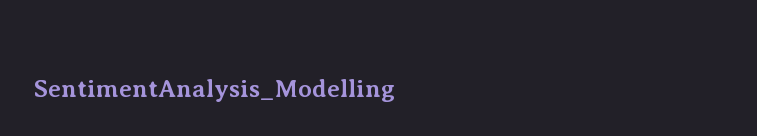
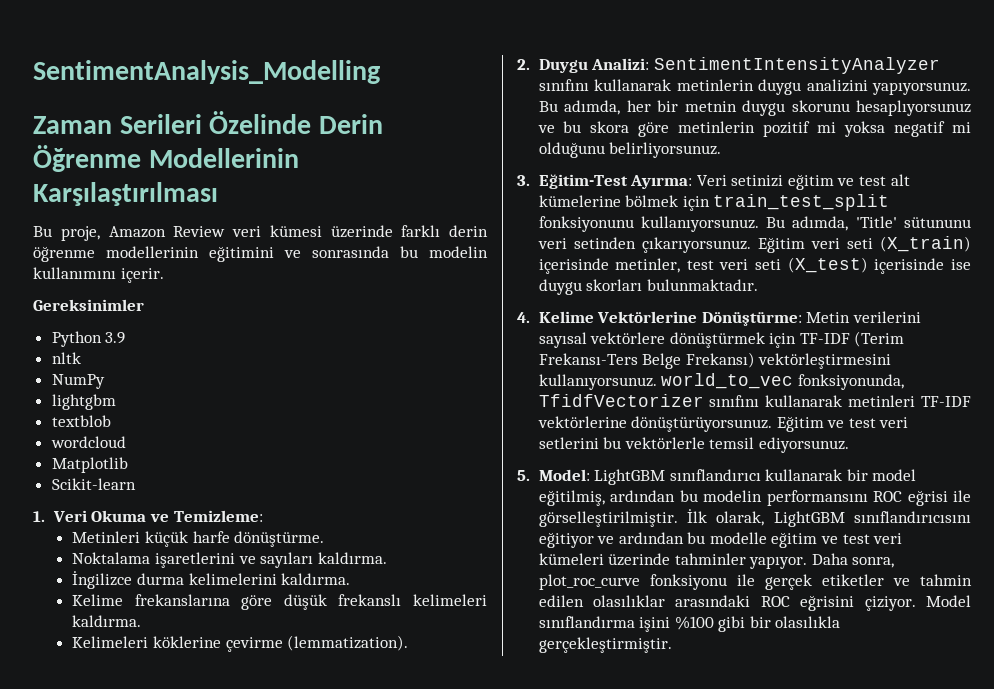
(395, 90) none -> [33,111,383,134] [33,145,299,172] [33,182,218,206] [33,225,488,241] [33,246,488,262] [33,267,164,283] [33,299,144,311] [51,331,126,347] [51,352,81,364] [51,374,105,389] [51,394,116,410] [51,415,111,427] [50,436,126,448] [51,457,128,473] [51,478,136,490] [33,510,263,522] [72,531,325,547] [72,552,387,568] [72,571,351,589] [72,594,487,610] [72,615,142,627] [72,635,409,652] [517,57,940,74] [538,79,971,95] [538,100,971,116] [537,121,971,137] [538,142,722,158] [517,174,910,190] [538,194,890,211] [538,216,971,232] [537,236,971,253] [538,257,971,274] [538,279,758,295] [517,311,921,326] [538,331,905,348] [538,352,892,369] [538,373,904,390] [538,394,971,407] [537,416,909,432] [538,437,849,453] [517,469,917,485] [538,490,971,506] [538,509,971,527] [538,532,903,548] [538,553,895,569] [538,574,972,590] [538,595,971,611] [538,616,841,632] [538,637,672,653] // Zaman Serileri Özelinde Derin Öğrenme Modellerinin Karşılaştırılması // Bu proje, Amazon Review veri kümesi üzerinde farklı derin öğrenme modellerinin eğitimini ve sonrasında bu modelin kullanımını içerir. // Gereksinimler // Python 3.9 // nltk // NumPy // lightgbm // textblob // wordcloud // Matplotlib // Scikit-learn // 1. Veri Okuma ve Temizleme: // Metinleri küçük harfe dönüştürme. // Noktalama işaretlerini ve sayıları kaldırma. // İngilizce durma kelimelerini kaldırma. // Kelime frekanslarına göre düşük frekanslı kelimeleri kaldırma. // Kelimeleri köklerine çevirme (lemmatization). // 2. Duygu Analizi: SentimentIntensityAnalyzer sınıfını kullanarak metinlerin duygu analizini yapıyorsunuz. Bu adımda, her bir metnin duygu skorunu hesaplıyorsunuz ve bu skora göre metinlerin pozitif mi yoksa negatif mi olduğunu belirliyorsunuz. // 3. Eğitim-Test Ayırma: Veri setinizi eğitim ve test alt kümelerine bölmek için train_test_split fonksiyonunu kullanıyorsunuz. Bu adımda, 'Title' sütununu veri setinden çıkarıyorsunuz. Eğitim veri seti (X_train) içerisinde metinler, test veri seti (X_test) içerisinde ise duygu skorları bulunmaktadır. // 4. Kelime Vektörlerine Dönüştürme: Metin verilerini sayısal vektörlere dönüştürmek için TF-IDF (Terim Frekansı-Ters Belge Frekansı) vektörleştirmesini kullanıyorsunuz. world_to_vec fonksiyonunda, TfidfVectorizer sınıfını kullanarak metinleri TF-IDF vektörlerine dönüştürüyorsunuz. Eğitim ve test veri setlerini bu vektörlerle temsil ediyorsunuz. // 5. Model: LightGBM sınıflandırıcı kullanarak bir model eğitilmiş, ardından bu modelin performansını ROC eğrisi ile görselleştirilmiştir. İlk olarak, LightGBM sınıflandırıcısını eğitiyor ve ardından bu modelle eğitim ve test veri kümeleri üzerinde tahminler yapıyor. Daha sonra, plot_roc_curve fonksiyonu ile gerçek etiketler ve tahmin edilen olasılıklar arasındaki ROC eğrisini çiziyor. Model sınıflandırma işini %100 gibi bir olasılıkla gerçekleştirmiştir.

